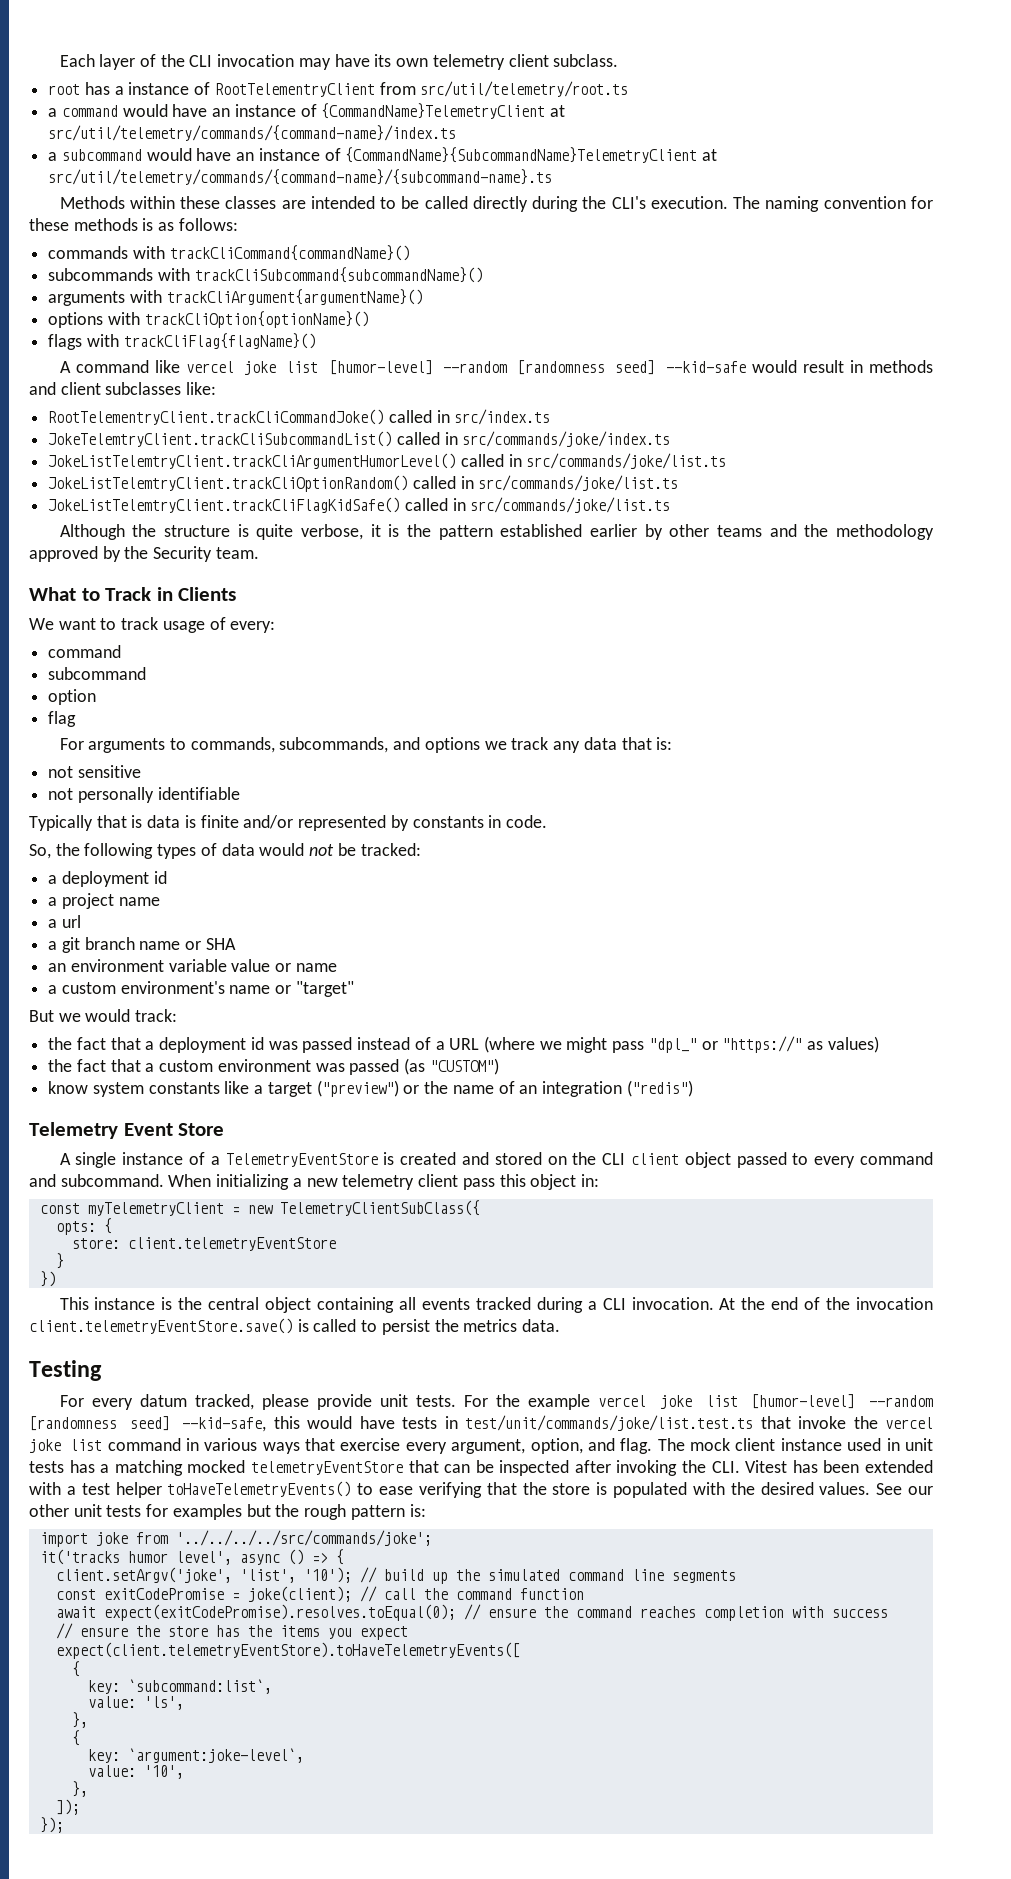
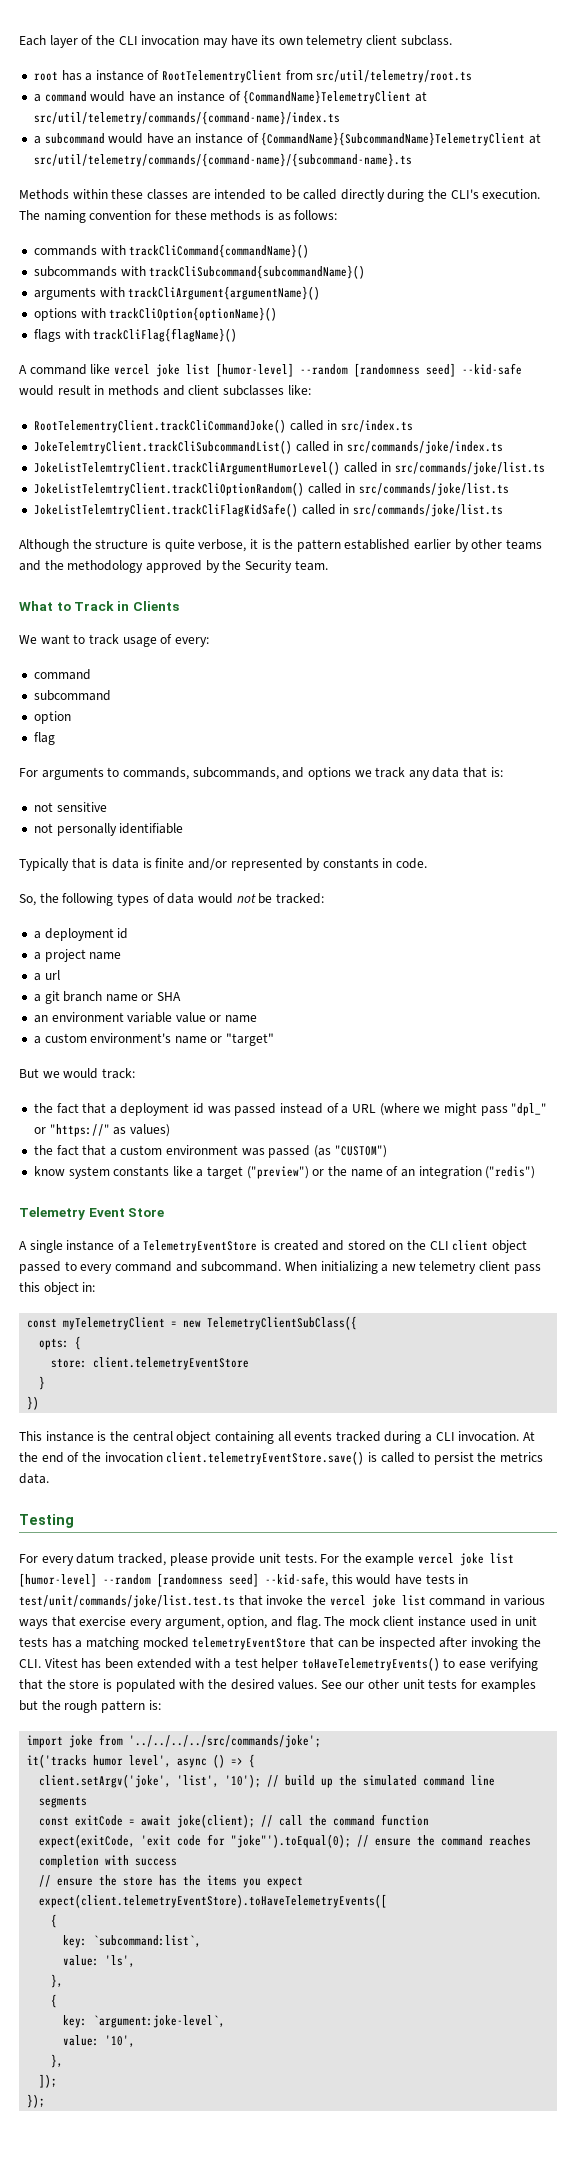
[103,1588,240,1600] exitCodePromise = -> [75,1815,172,1826] exitCode = await
[55,1604,456,1621] await expect(exitCodePromise).resolves.toEqual(0); -> [39,1834,352,1848] expect(exitCode, 'exit code for "joke"').toEqual(0);

